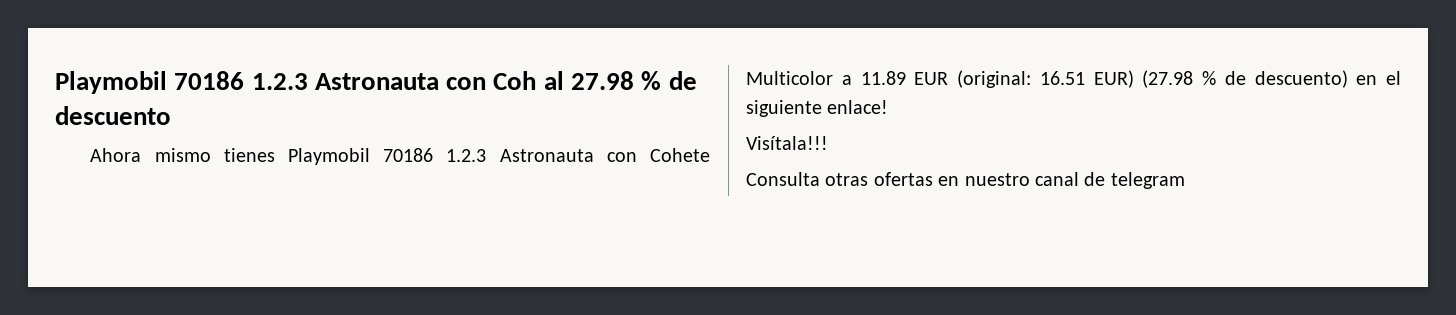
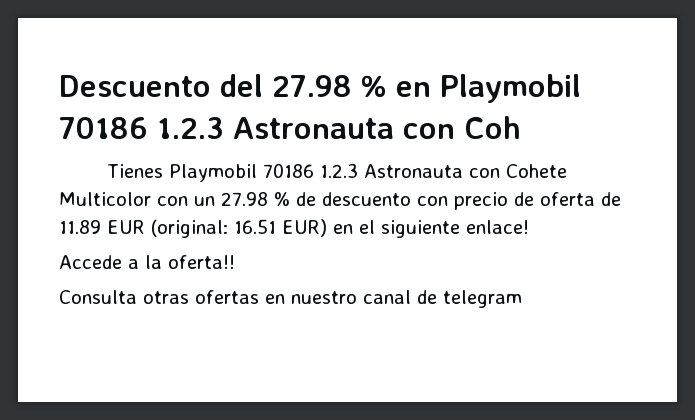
(55, 82) none -> [59,74,431,97] Descuento del 27.98 % en
[543,71,697,90] [55,106,171,125] [90,148,275,162] al 27.98 % de descuento // Ahora mismo tienes -> [106,164,163,178] // Tienes
[841,75,852,85] a -> [157,192,621,210] con un 27.98 % de descuento con precio de oferta de
[1142,70,1348,88] (27.98 % de descuento) -> (327, 228) none
[746,136,828,150] Visítala!!! -> [59,255,235,269] Accede a la oferta!!

